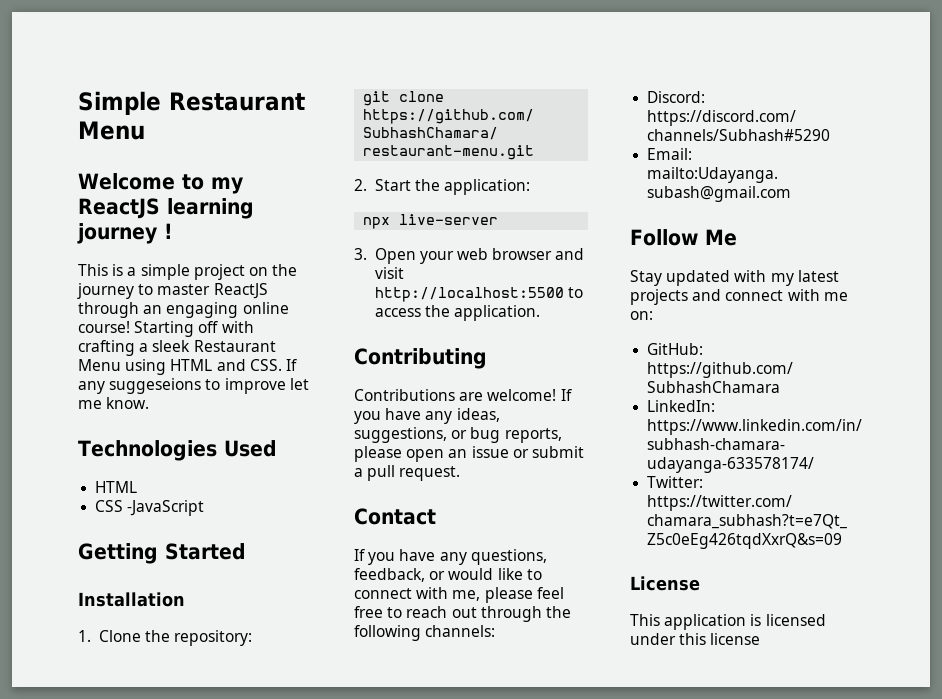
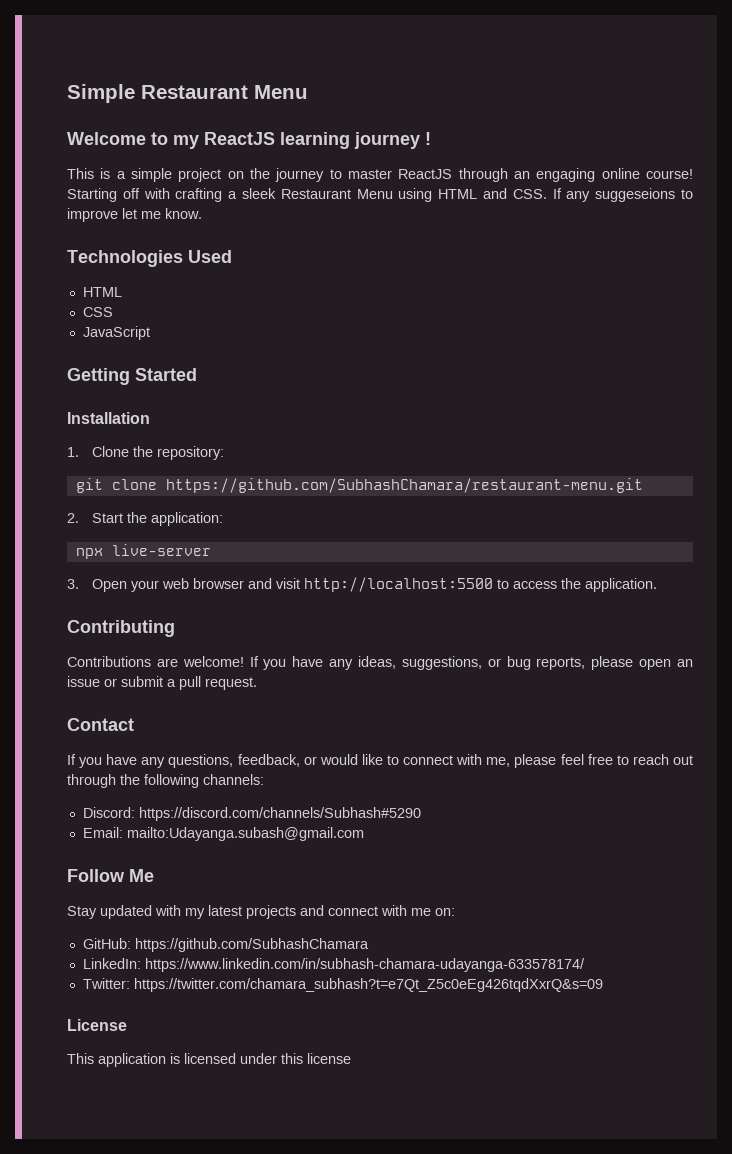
[127,500,205,516] -JavaScript -> [82,326,150,340] // JavaScript

